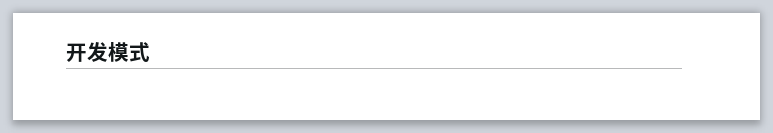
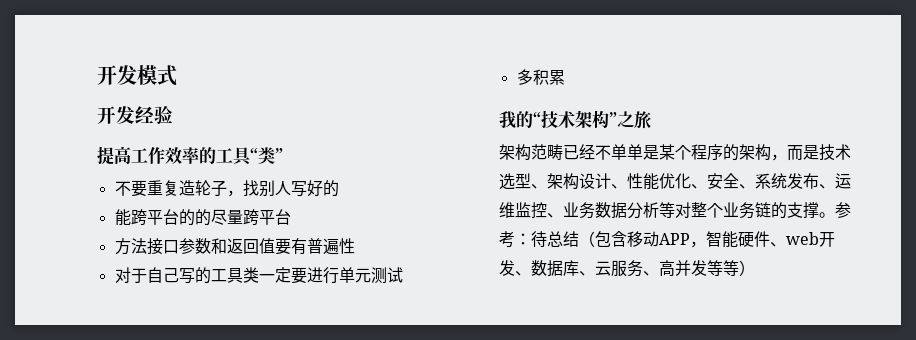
(150, 52) none -> [97,106,173,124] [97,146,283,166] [114,180,339,197] [114,209,291,226] [114,238,355,255] [114,267,403,284] [516,69,565,85] [499,110,651,129] [499,144,851,161] [499,173,851,190] [499,202,851,219] [499,231,835,248] [499,260,755,277] // 开发经验 // 提高工作效率的工具“类” // 不要重复造轮子，找别人写好的 // 能跨平台的的尽量跨平台 // 方法接口参数和返回值要有普遍性 // 对于自己写的工具类一定要进行单元测试 // 多积累 // 我的“技术架构”之旅 // 架构范畴已经不单单是某个程序的架构，而是技术选型、架构设计、性能优化、安全、系统发布、运维监控、业务数据分析等对整个业务链的支撑。参考：待总结（包含移动APP，智能硬件、web开发、数据库、云服务、高并发等等）

